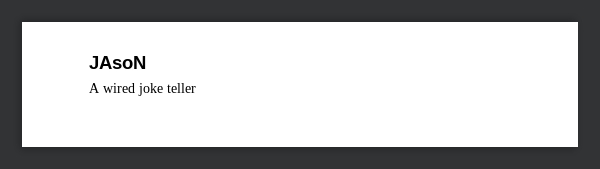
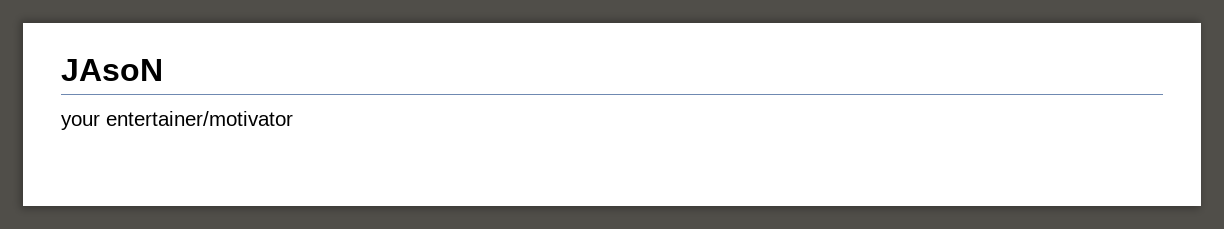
[89,83,196,96] A wired joke teller -> [61,111,293,130] your entertainer/motivator

